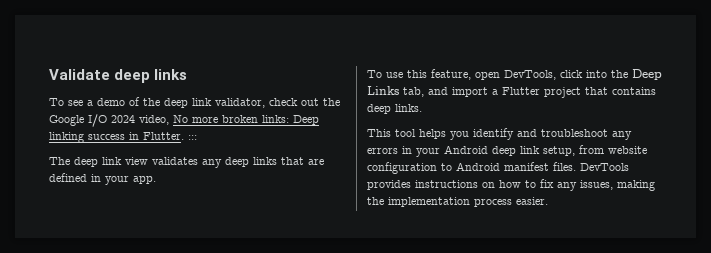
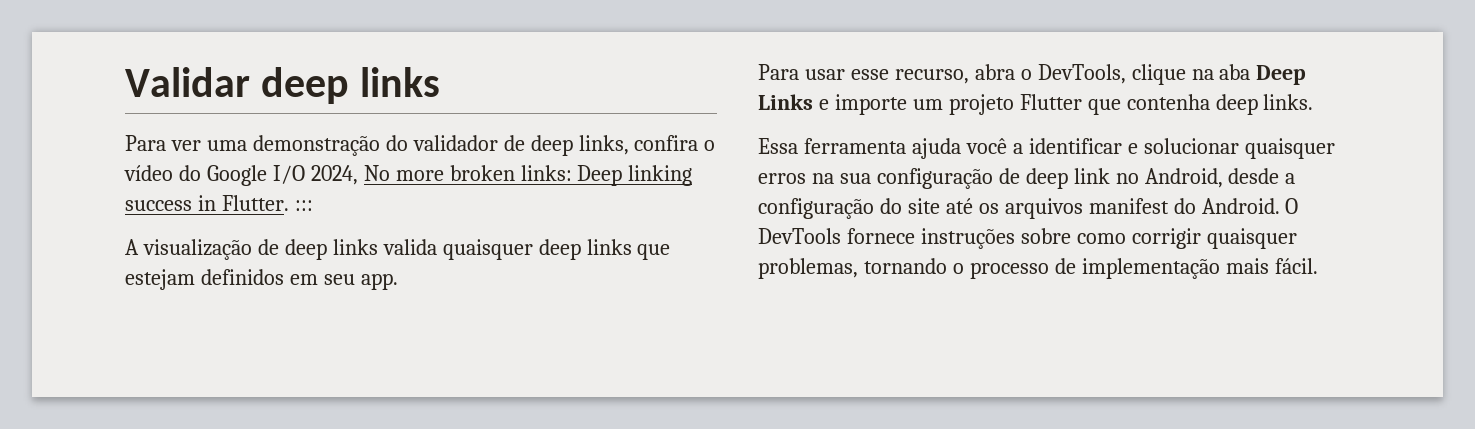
[49,69,110,80] Validate -> [125,67,250,97] Validar
[49,97,340,108] [49,114,169,127] To see a demo of the deep link validator, check out the Google I/O 2024 video, -> [125,135,716,156] [124,165,358,186] Para ver uma demonstração do validador de deep links, confira o vídeo do Google I/O 2024,
[49,157,324,168] [49,173,156,185] [367,69,662,80] [367,86,656,98] [367,104,422,114] [367,128,632,140] [367,145,647,157] [367,162,629,174] [367,179,655,191] [367,197,548,207] The deep link view validates any deep links that are defined in your app. // To use this feature, open DevTools, click into the Deep Links tab, and import a Flutter project that contains deep links. // This tool helps you identify and troubleshoot any errors in your Android deep link setup, from website configuration to Android manifest files. DevTools provides instructions on how to fix any issues, making the implementation process easier. -> [125,239,671,260] [125,269,398,290] [758,64,1307,85] [758,94,1314,115] [758,138,1335,159] [758,168,1296,189] [758,198,1299,219] [758,228,1297,249] [758,258,1318,279] A visualização de deep links valida quaisquer deep links que estejam definidos em seu app. // Para usar esse recurso, abra o DevTools, clique na aba Deep Links e importe um projeto Flutter que contenha deep links. // Essa ferramenta ajuda você a identificar e solucionar quaisquer erros na sua configuração de deep link no Android, desde a configuração do site até os arquivos manifest do Android. O DevTools fornece instruções sobre como corrigir quaisquer problemas, tornando o processo de implementação mais fácil.

